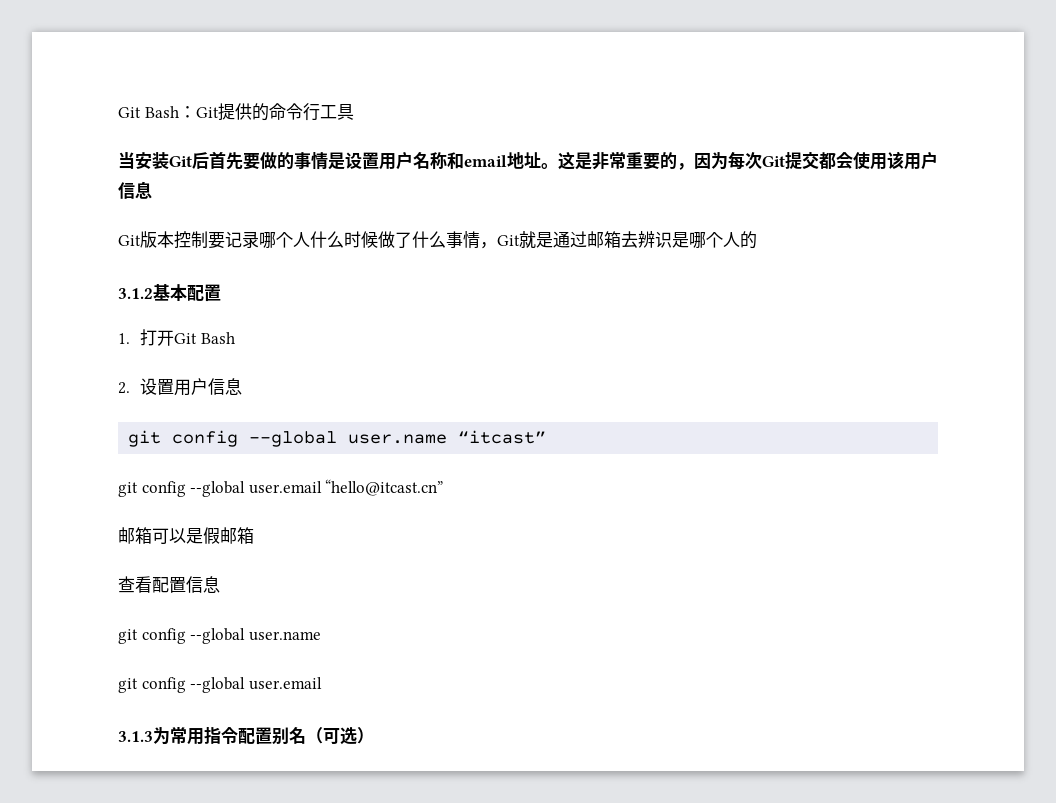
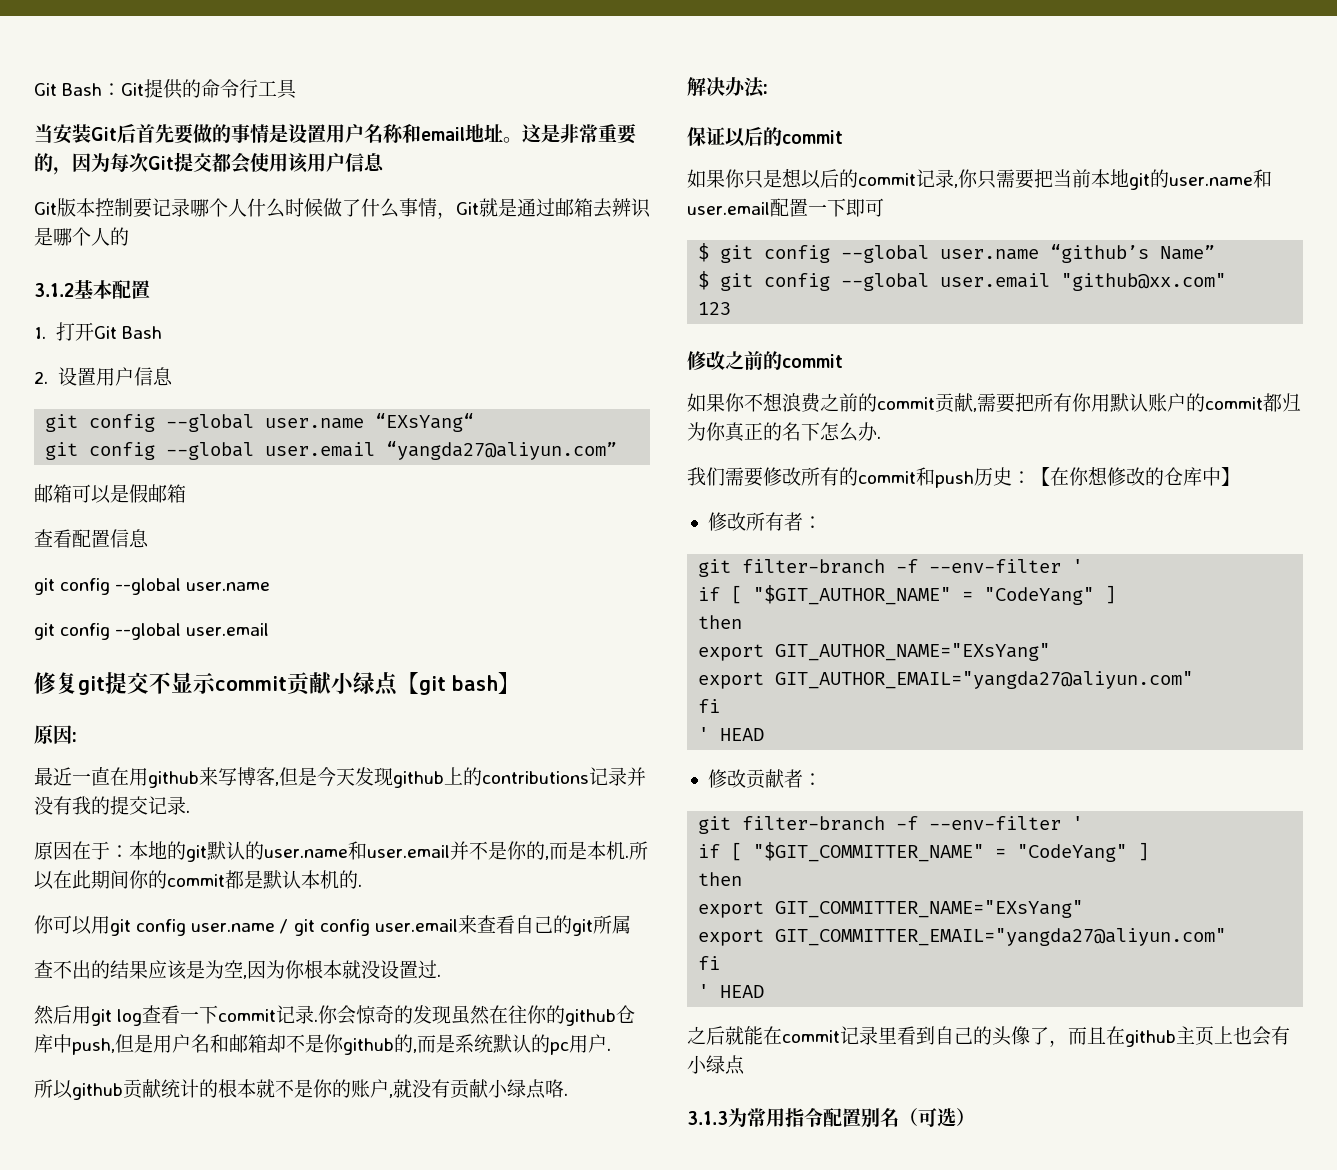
[458,430,547,444] [118,479,444,497] “itcast” // git config --global user.email “hello@itcast.cn” -> [375,413,475,432] [45,441,618,460] “EXsYang“ // git config --global user.email “yangda27@aliyun.com”
(322, 683) none -> [34,672,520,696] [34,725,77,744] [34,767,646,788] [34,796,190,815] [34,841,648,862] [34,870,362,890] [34,915,631,936] [34,960,441,980] [34,1005,636,1026] [34,1034,611,1055] [34,1079,568,1100] [687,77,768,98] [687,127,843,147] [687,168,1272,190] [687,198,884,217] [698,243,1216,263] [698,271,1227,291] [698,302,732,315] [687,351,843,370] [687,392,1301,413] [687,422,881,442] [687,466,1240,488] [707,512,822,531] [698,559,1084,577] [698,585,1117,605] [698,615,743,629] [698,643,1051,661] [698,671,1194,689] [698,699,721,713] [698,727,765,741] [707,769,822,789] [698,816,1084,834] [698,842,1150,862] [698,872,743,886] [698,900,1084,918] [698,928,1227,946] [698,956,721,970] [698,984,765,998] [687,1026,1290,1047] [687,1055,745,1075] // 修复git提交不显示commit贡献小绿点【git bash】 // 原因: // 最近一直在用github来写博客,但是今天发现github上的contributions记录并没有我的提交记录. // 原因在于：本地的git默认的user.name和user.email并不是你的,而是本机.所以在此期间你的commit都是默认本机的. // 你可以用git config user.name / git config user.email来查看自己的git所属 // 查不出的结果应该是为空,因为你根本就没设置过. // 然后用git log查看一下commit记录.你会惊奇的发现虽然在往你的github仓库中push,但是用户名和邮箱却不是你github的,而是系统默认的pc用户. // 所以github贡献统计的根本就不是你的账户,就没有贡献小绿点咯. // 解决办法: // 保证以后的commit // 如果你只是想以后的commit记录,你只需要把当前本地git的user.name和user.email配置一下即可 // $ git config --global user.name “github’s Name” // $ git config --global user.email "github@xx.com" // 123 // 修改之前的commit // 如果你不想浪费之前的commit贡献,需要把所有你用默认账户的commit都归为你真正的名下怎么办. // 我们需要修改所有的commit和push历史：【在你想修改的仓库中】 // 修改所有者： // git filter-branch -f --env-filter ' // if [ "$GIT_AUTHOR_NAME" = "CodeYang" ] // then // export GIT_AUTHOR_NAME="EXsYang" // export GIT_AUTHOR_EMAIL="yangda27@aliyun.com" // fi // ' HEAD // 修改贡献者： // git filter-branch -f --env-filter ' // if [ "$GIT_COMMITTER_NAME" = "CodeYang" ] // then // export GIT_COMMITTER_NAME="EXsYang" // export GIT_COMMITTER_EMAIL="yangda27@aliyun.com" // fi // ' HEAD // 之后就能在commit记录里看到自己的头像了，而且在github主页上也会有小绿点

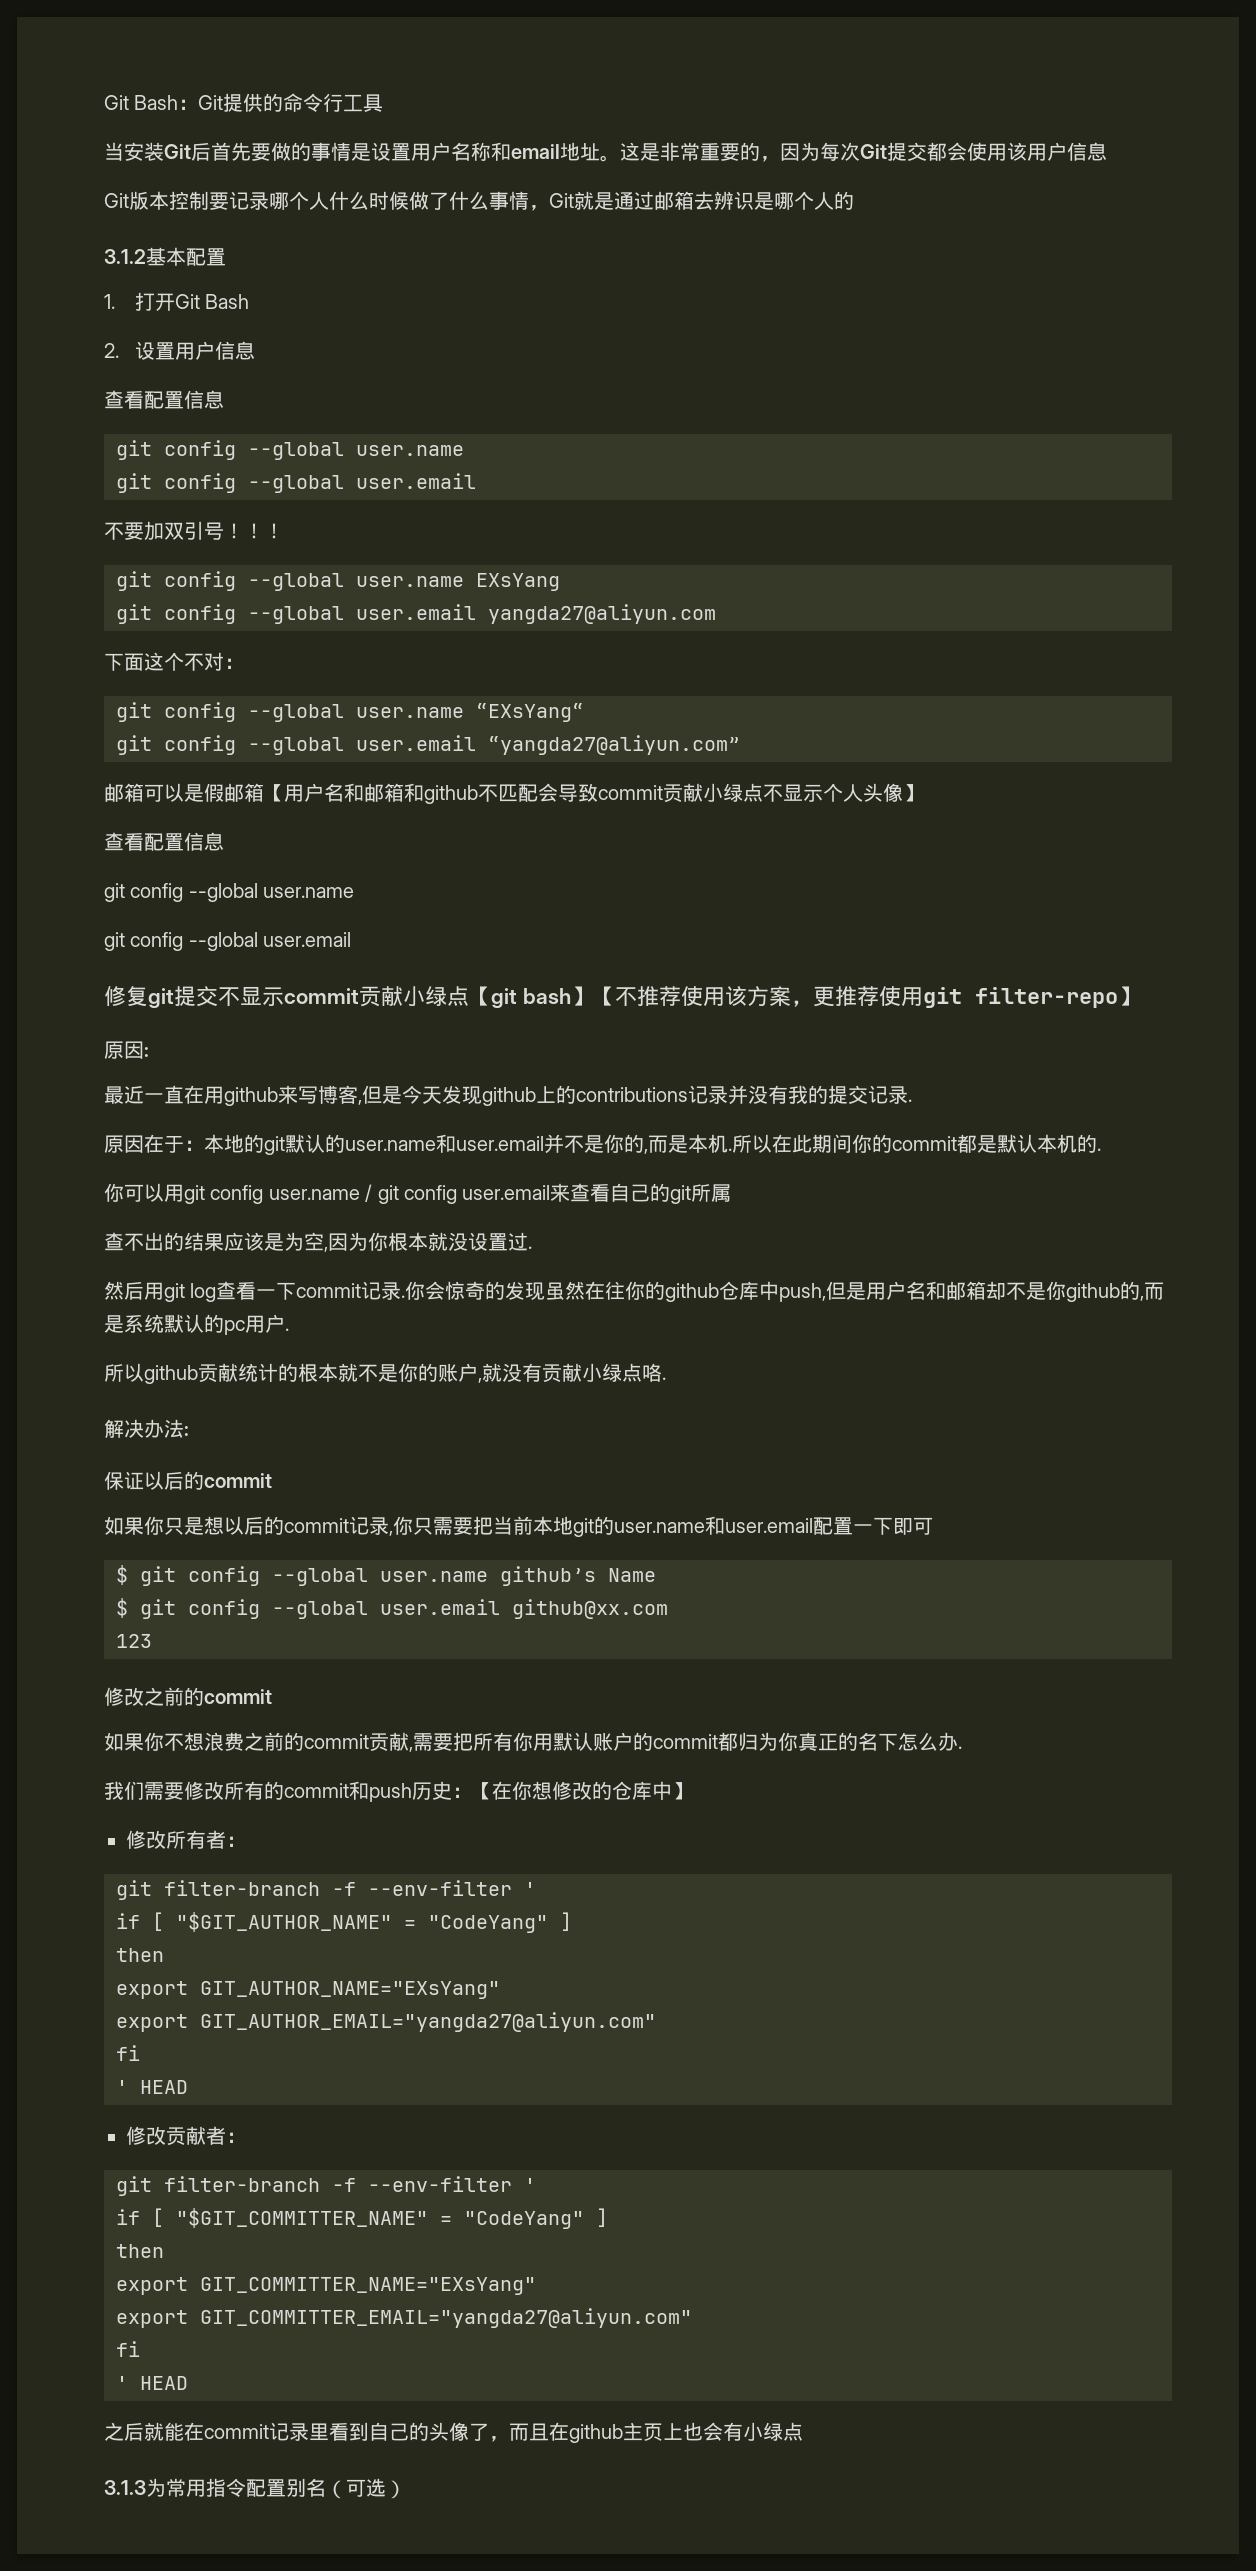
(173, 376) none -> [104,390,224,409] [116,440,464,460] [116,473,476,493] [104,521,284,541] [116,571,560,591] [116,604,716,624] [104,652,244,671] // 查看配置信息 // git config --global user.name // git config --global user.email // 不要加双引号！！！ // git config --global user.name EXsYang // git config --global user.email yangda27@aliyun.com // 下面这个不对：
(186, 493) none -> [264,783,923,804] 【用户名和邮箱和github不匹配会导致commit贡献小绿点不显示个人头像】
(520, 683) none -> [592,986,1140,1008] 【不推荐使用该方案，更推荐使用git filter-repo】
[1050,244,1216,263] “github’s Name” -> [500,1566,656,1586] github’s Name
[1061,273,1227,291] "github@xx.com" -> [512,1599,668,1619] github@xx.com

